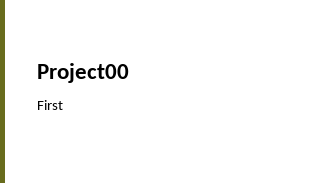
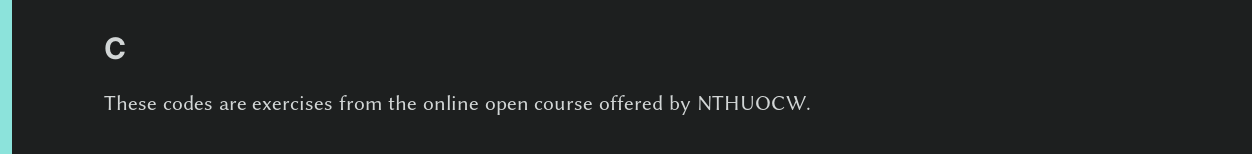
[37,63,129,83] [37,100,63,110] Project00 // First -> [104,37,126,60] [104,95,811,115] C // These codes are exercises from the online open course offered by NTHUOCW.

